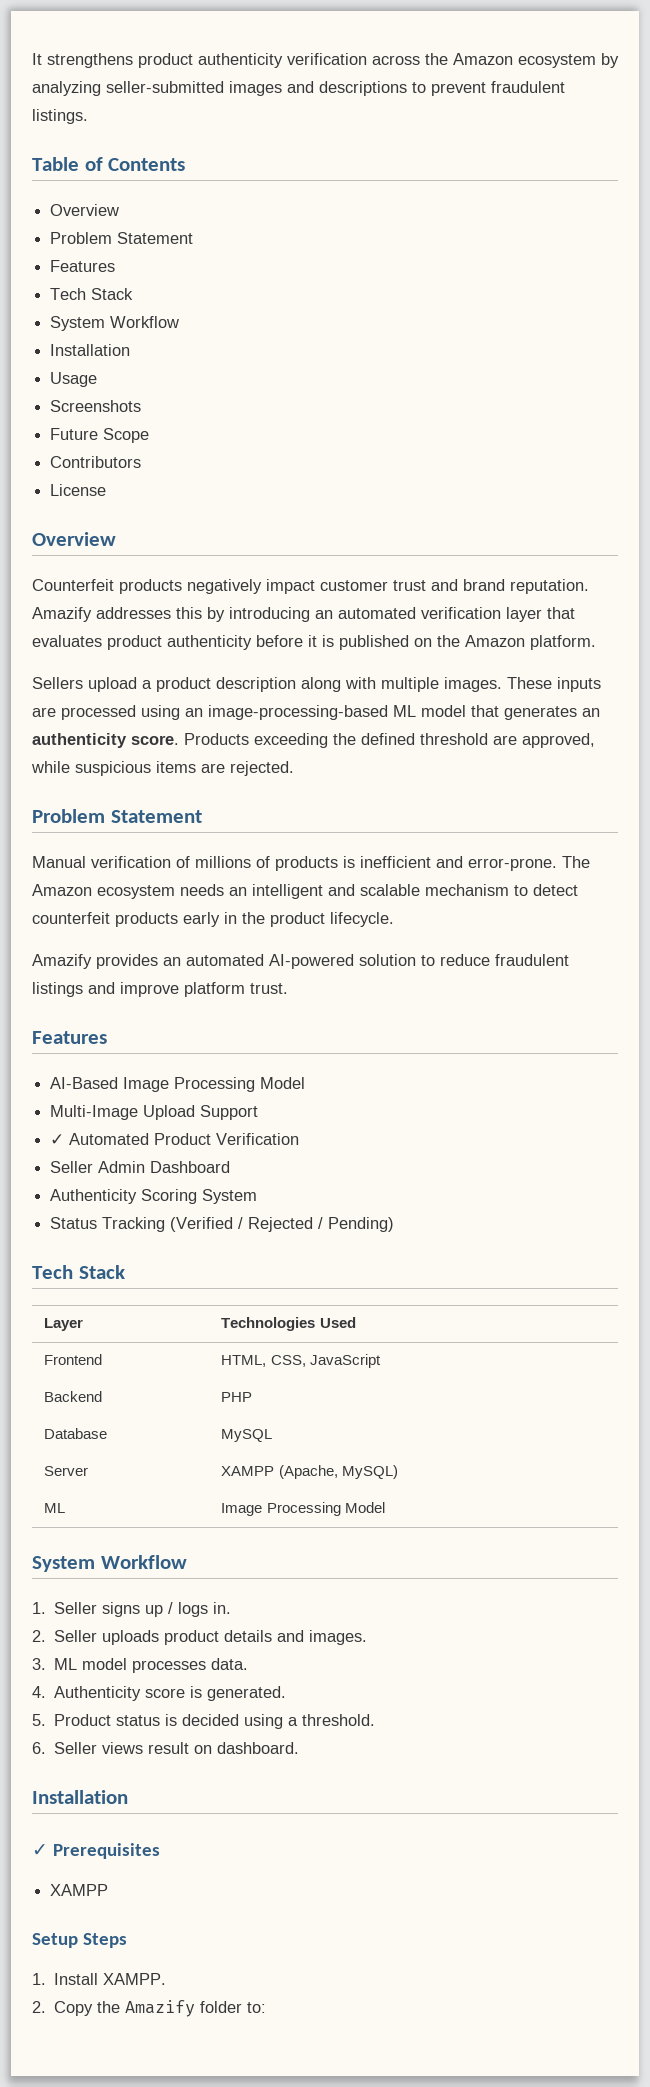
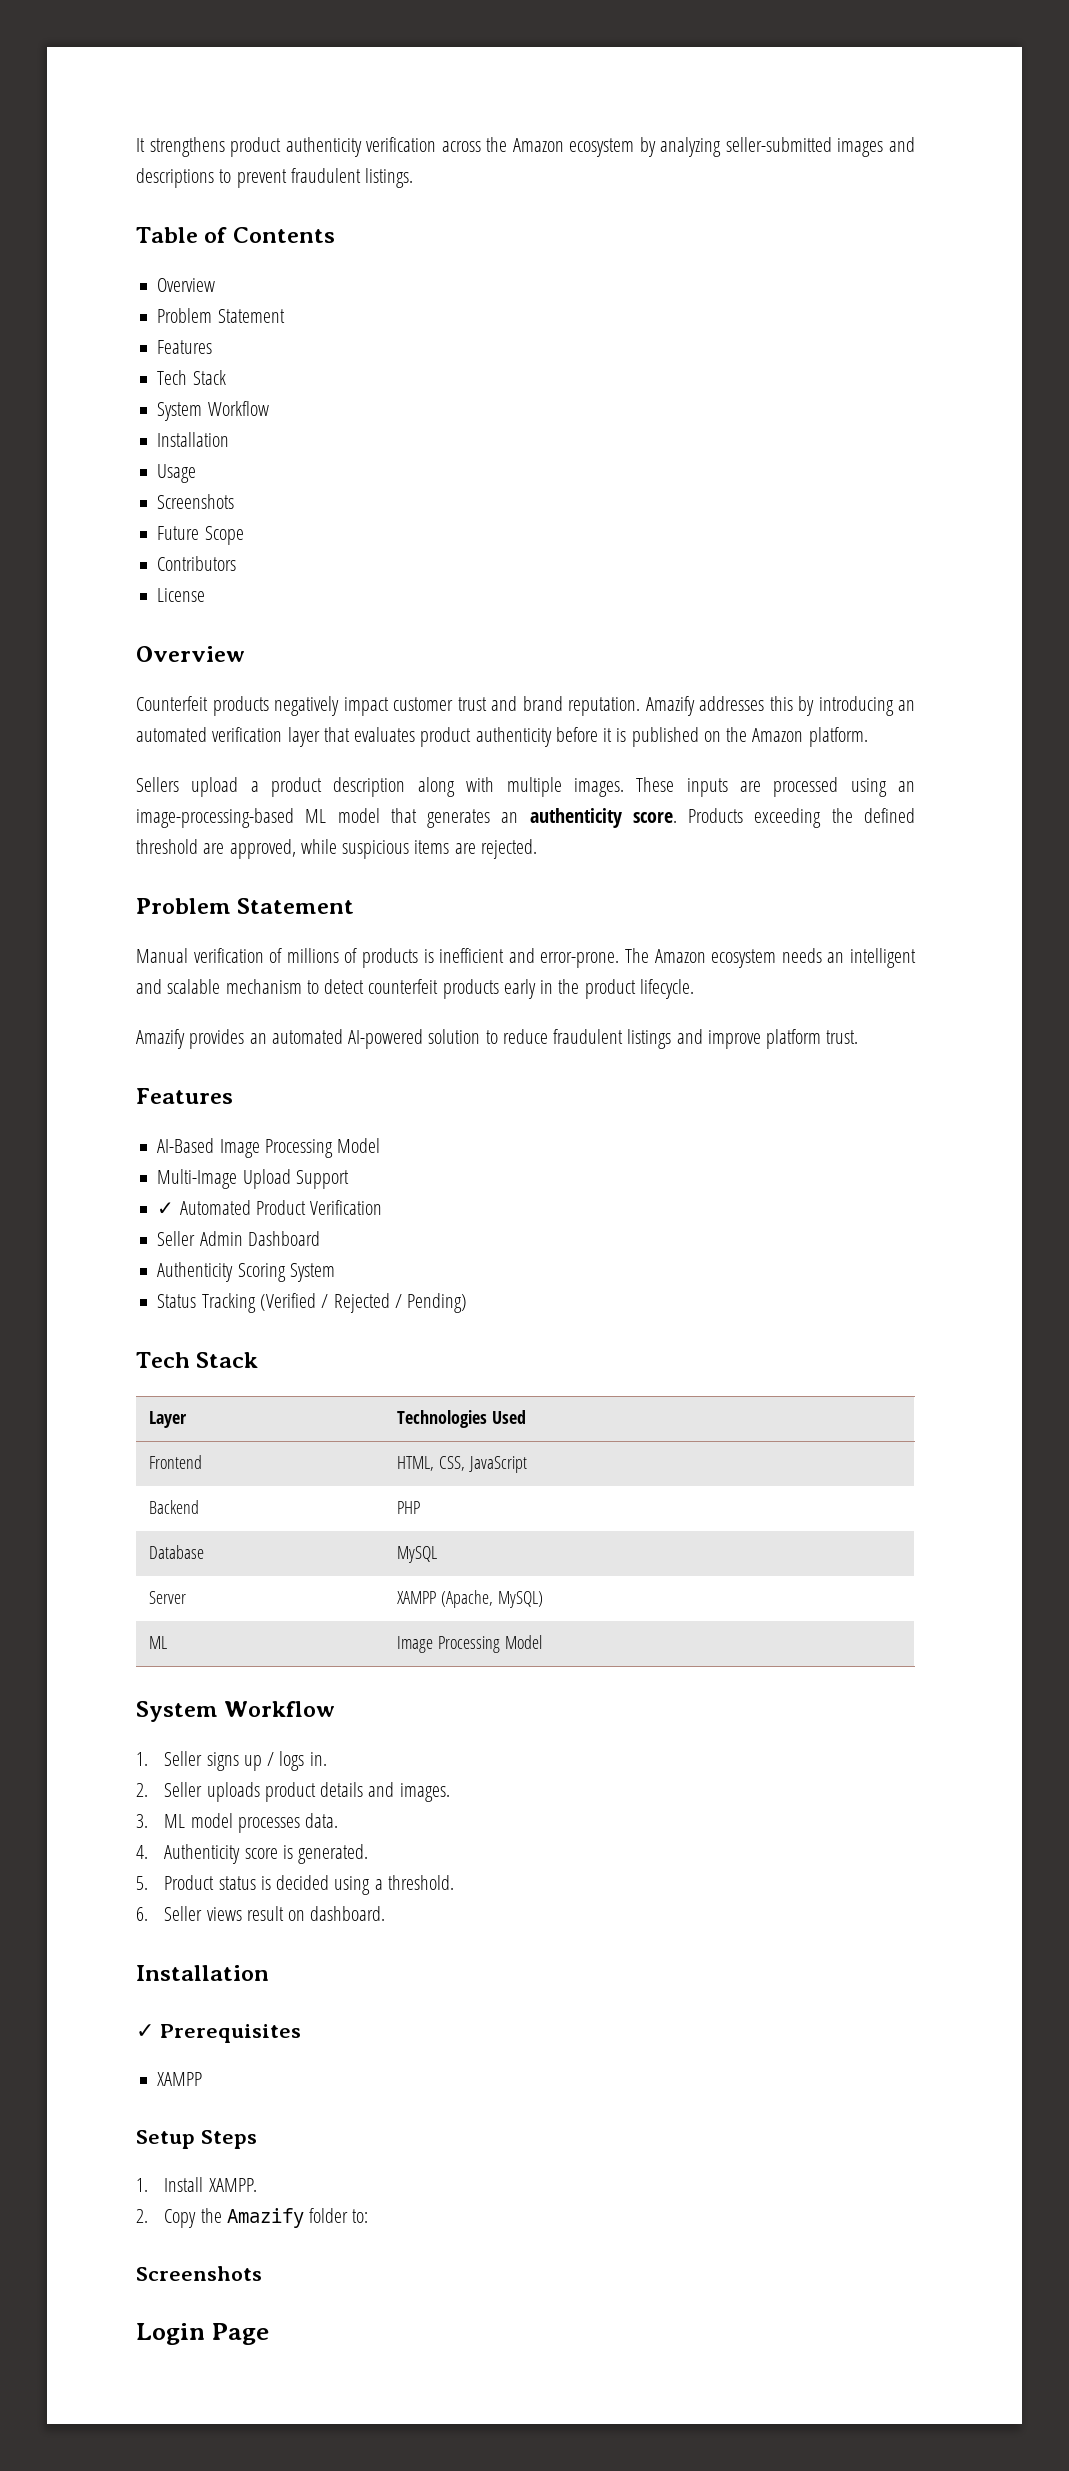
(267, 2007) none -> [136,2266,262,2281] [136,2323,269,2345] // Screenshots // Login Page

